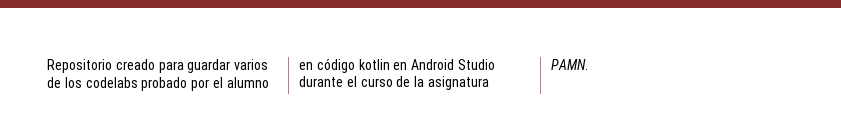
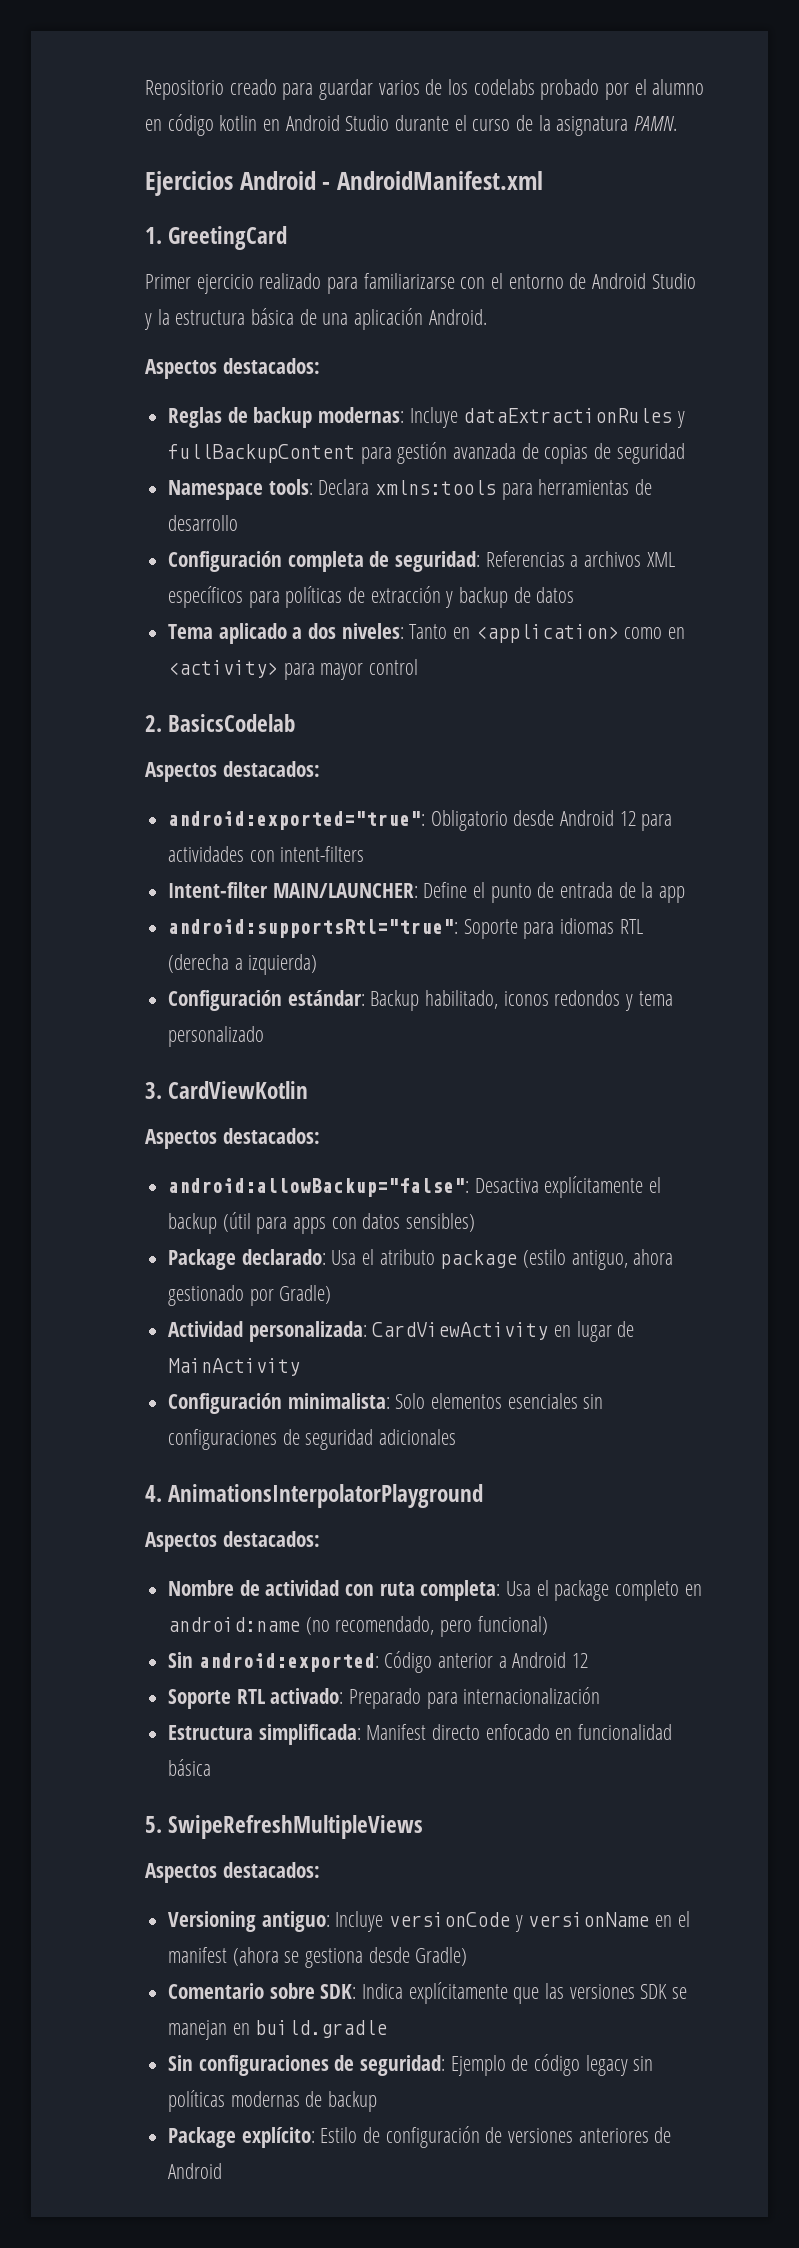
(588, 64) none -> [145,171,543,196] [145,226,288,250] [145,273,696,294] [144,308,487,330] [145,358,320,379] [168,407,686,428] [168,442,685,464] [168,479,653,500] [168,515,239,531] [168,551,675,572] [168,586,575,608] [168,623,686,644] [168,659,419,680] [145,714,296,732] [145,761,320,782] [168,810,673,831] [168,846,365,862] [168,882,686,903] [168,918,643,939] [168,954,318,975] [168,990,673,1011] [168,1026,265,1047] [145,1081,309,1099] [145,1128,320,1149] [168,1176,662,1198] [168,1212,476,1234] [168,1249,674,1270] [168,1285,332,1306] [168,1321,635,1342] [168,1358,301,1376] [168,1393,604,1414] [168,1429,457,1450] [145,1484,484,1508] [145,1531,320,1552] [168,1580,702,1601] [168,1616,548,1637] [168,1651,589,1673] [168,1687,601,1709] [168,1724,673,1745] [168,1759,212,1776] [145,1815,424,1839] [145,1862,320,1883] [168,1911,690,1932] [168,1947,468,1968] [168,1982,688,2004] [168,2020,388,2040] [168,2054,654,2076] [168,2090,378,2112] [168,2126,672,2148] [168,2163,223,2179] // Ejercicios Android - AndroidManifest.xml // 1. GreetingCard // Primer ejercicio realizado para familiarizarse con el entorno de Android Studio y la estructura básica de una aplicación Android. // Aspectos destacados: // Reglas de backup modernas: Incluye dataExtractionRules y fullBackupContent para gestión avanzada de copias de seguridad // Namespace tools: Declara xmlns:tools para herramientas de desarrollo // Configuración completa de seguridad: Referencias a archivos XML específicos para políticas de extracción y backup de datos // Tema aplicado a dos niveles: Tanto en <application> como en <activity> para mayor control // 2. BasicsCodelab // Aspectos destacados: // android:exported="true": Obligatorio desde Android 12 para actividades con intent-filters // Intent-filter MAIN/LAUNCHER: Define el punto de entrada de la app // android:supportsRtl="true": Soporte para idiomas RTL (derecha a izquierda) // Configuración estándar: Backup habilitado, iconos redondos y tema personalizado // 3. CardViewKotlin // Aspectos destacados: // android:allowBackup="false": Desactiva explícitamente el backup (útil para apps con datos sensibles) // Package declarado: Usa el atributo package (estilo antiguo, ahora gestionado por Gradle) // Actividad personalizada: CardViewActivity en lugar de MainActivity // Configuración minimalista: Solo elementos esenciales sin configuraciones de seguridad adicionales // 4. AnimationsInterpolatorPlayground // Aspectos destacados: // Nombre de actividad con ruta completa: Usa el package completo en android:name (no recomendado, pero funcional) // Sin android:exported: Código anterior a Android 12 // Soporte RTL activado: Preparado para internacionalización // Estructura simplificada: Manifest directo enfocado en funcionalidad básica // 5. SwipeRefreshMultipleViews // Aspectos destacados: // Versioning antiguo: Incluye versionCode y versionName en el manifest (ahora se gestiona desde Gradle) // Comentario sobre SDK: Indica explícitamente que las versiones SDK se manejan en build.gradle // Sin configuraciones de seguridad: Ejemplo de código legacy sin políticas modernas de backup // Package explícito: Estilo de configuración de versiones anteriores de Android

